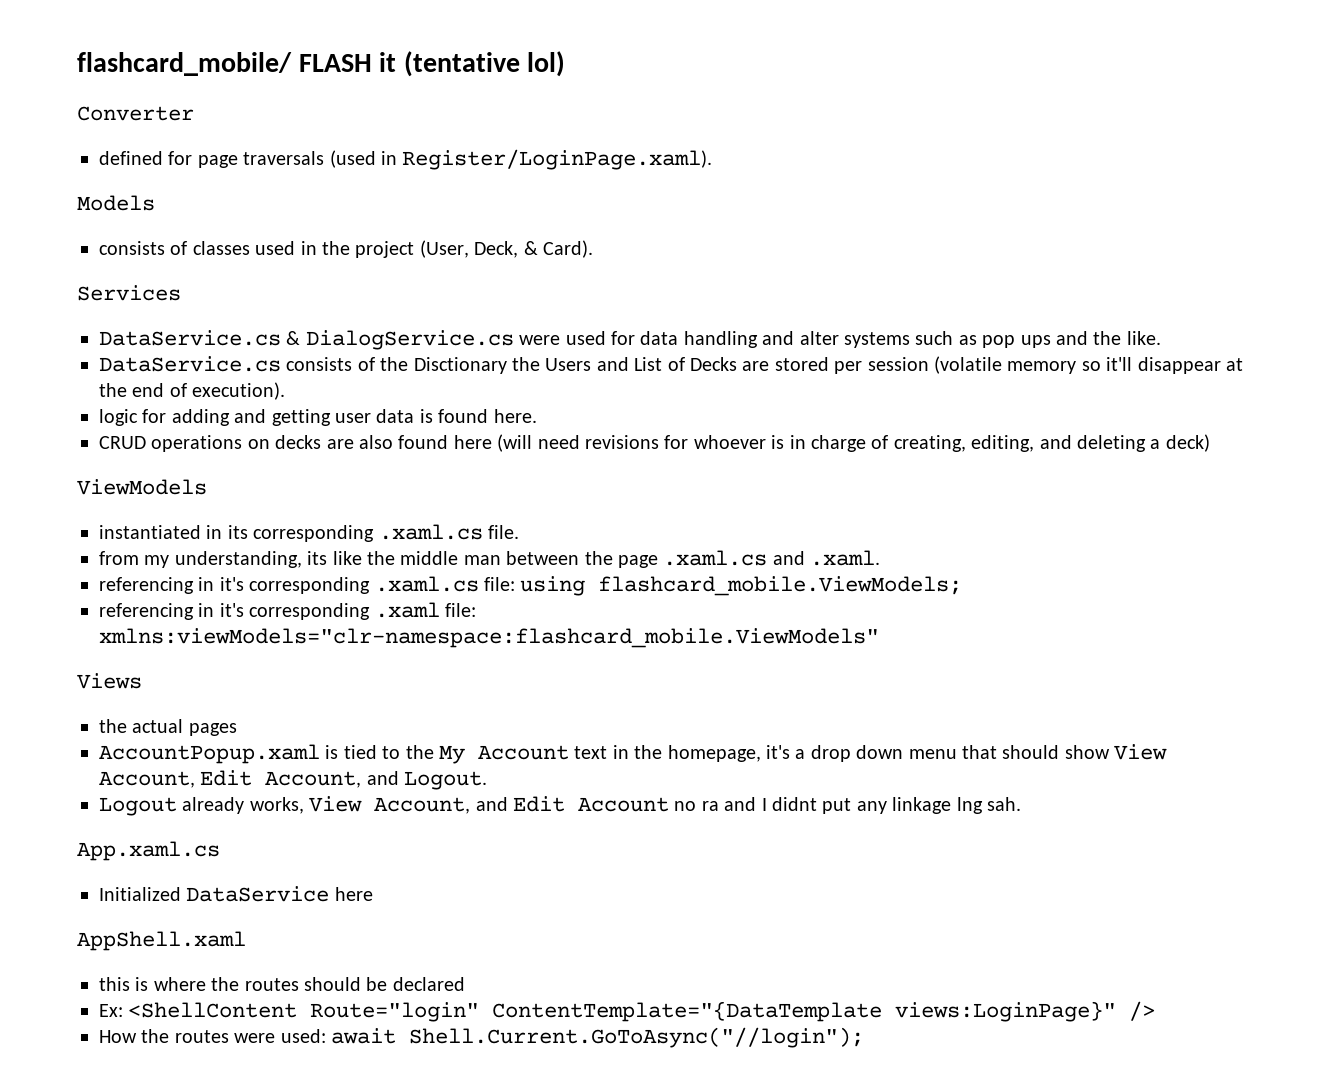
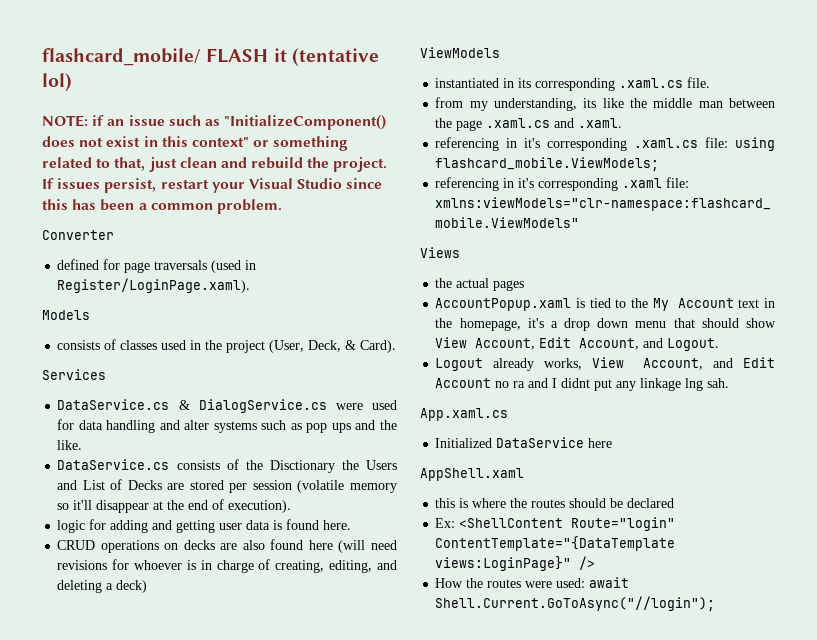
(566, 64) none -> [42,115,387,130] [42,136,349,151] [42,157,388,172] [42,178,383,193] [42,199,282,214] // NOTE: if an issue such as "InitializeComponent() does not exist in this context" or something related to that, just clean and rebuild the project. If issues persist, restart your Visual Studio since this has been a common problem.

